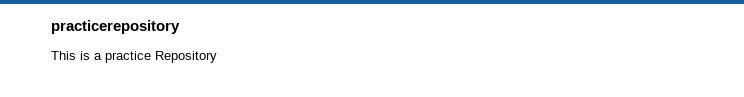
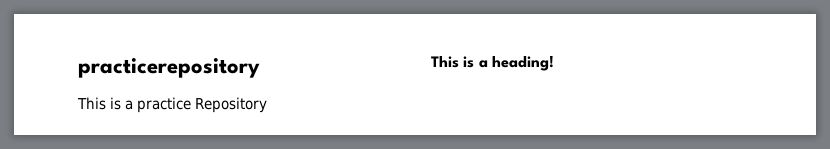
(217, 57) none -> [431,56,554,71] // This is a heading!

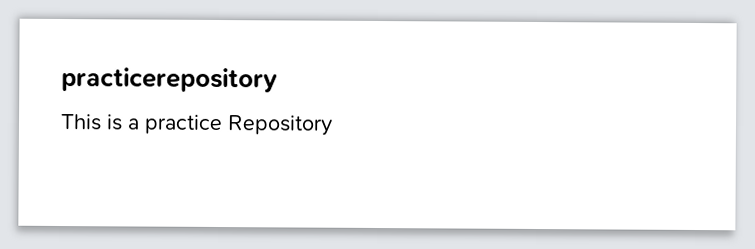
[431,56,554,71] // This is a heading! -> (333, 125) none

